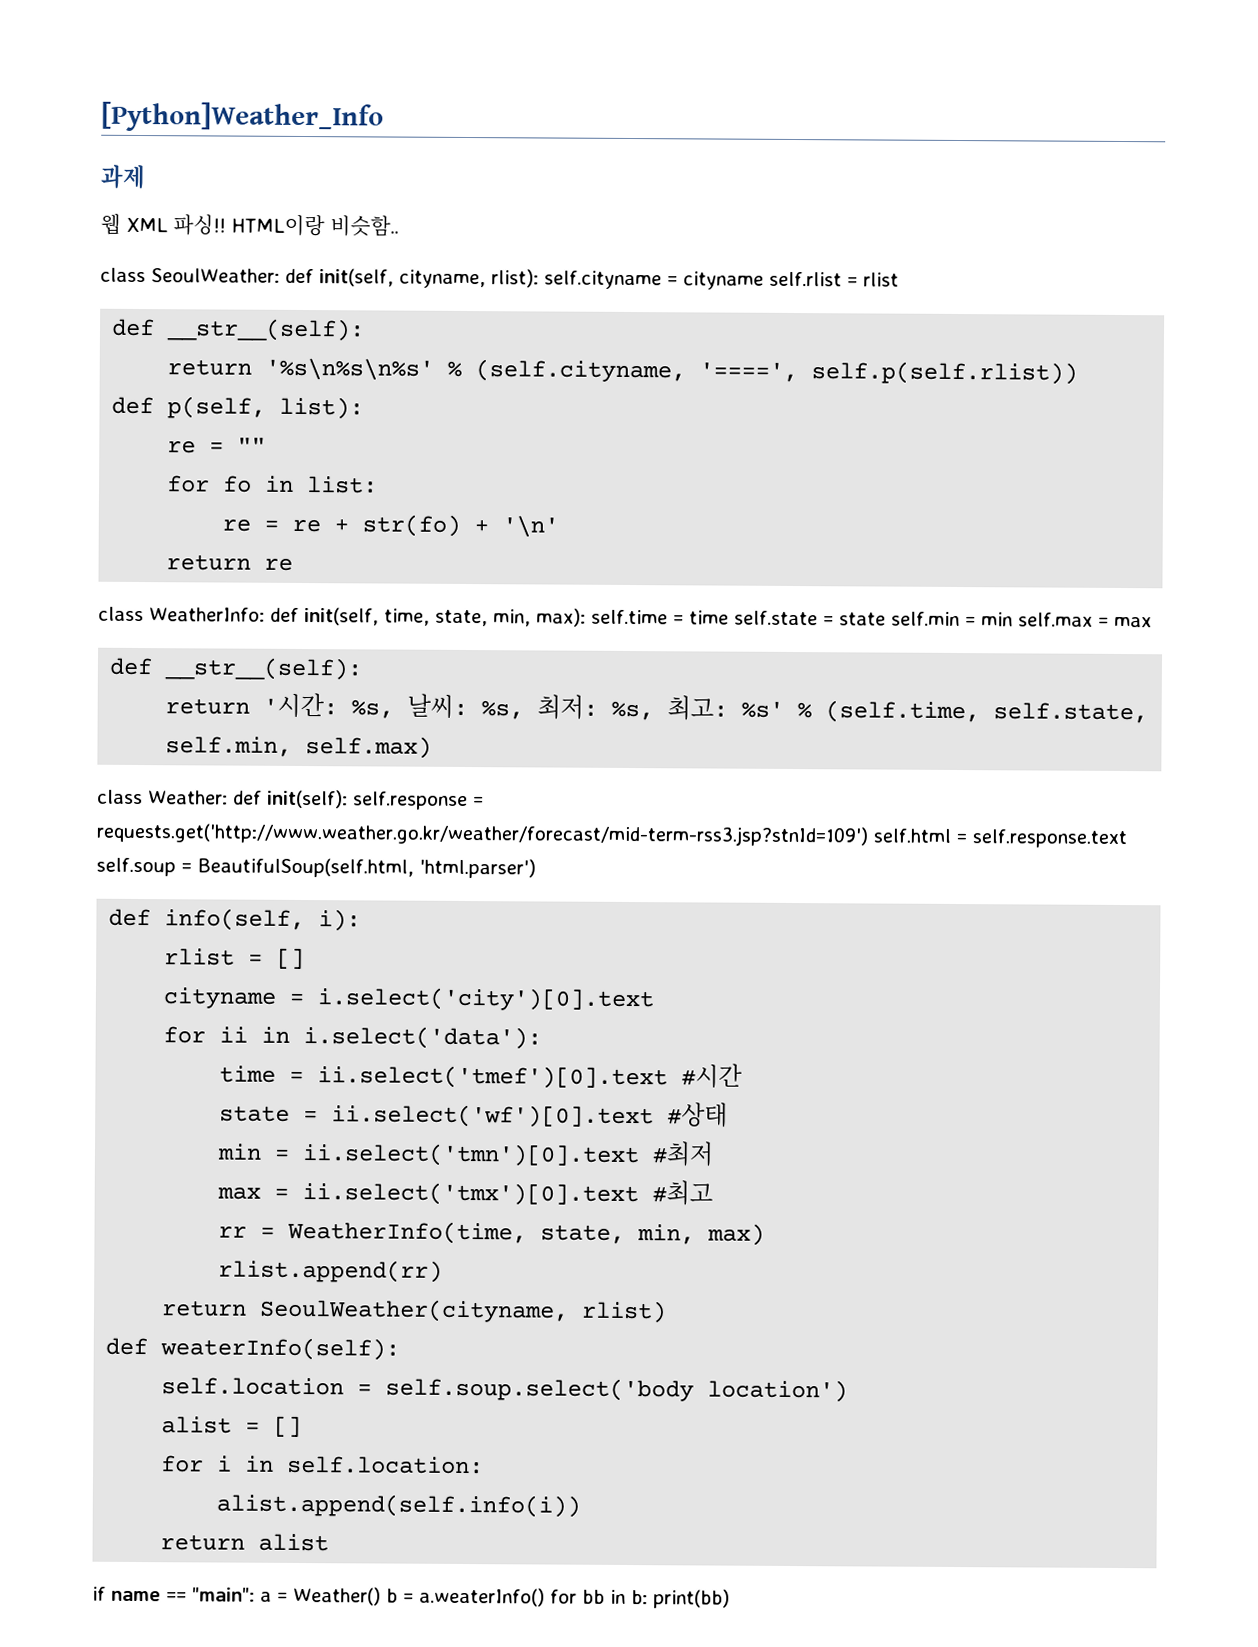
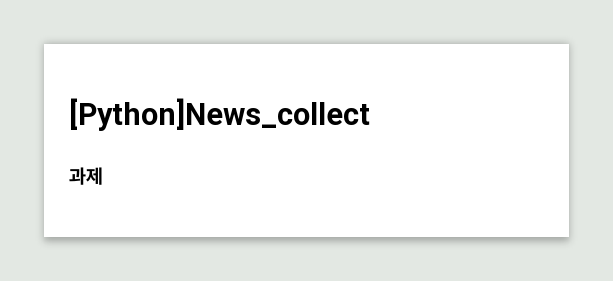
[101,101,384,133] [Python]Weather_Info -> [69,98,370,131] [Python]News_collect
[100,213,399,237] [100,267,899,290] [111,318,366,342] [167,357,1079,385] [111,396,365,420] [167,437,267,454] [167,475,379,494] [222,514,560,538] [166,554,294,571] [98,606,1152,628] [109,657,364,681] [165,692,1149,724] [165,736,433,759] [97,789,484,811] [96,822,1127,849] [96,857,536,879] [108,908,362,932] [164,947,306,970] [163,987,655,1012] [163,1026,543,1050] [219,1063,744,1090] [219,1102,729,1129] [217,1141,715,1168] [217,1180,714,1207] [218,1220,766,1246] [218,1259,444,1283] [161,1298,668,1324] [105,1337,401,1361] [161,1377,849,1403] [161,1415,303,1438] [161,1455,485,1475] [216,1493,582,1518] [160,1533,330,1552] [92,1586,730,1609] // 웹 XML 파싱!! HTML이랑 비슷함.. // class SeoulWeather: def init(self, cityname, rlist): self.cityname = cityname self.rlist = rlist // def __str__(self): // return '%s\n%s\n%s' % (self.cityname, '====', self.p(self.rlist)) // def p(self, list): // re = "" // for fo in list: // re = re + str(fo) + '\n' // return re // class WeatherInfo: def init(self, time, state, min, max): self.time = time self.state = state self.min = min self.max = max // def __str__(self): // return '시간: %s, 날씨: %s, 최저: %s, 최고: %s' % (self.time, self.state, self.min, self.max) // class Weather: def init(self): self.response = requests.get('http://www.weather.go.kr/weather/forecast/mid-term-rss3.jsp?stnId=109') self.html = self.response.text self.soup = BeautifulSoup(self.html, 'html.parser') // def info(self, i): // rlist = [] // cityname = i.select('city')[0].text // for ii in i.select('data'): // time = ii.select('tmef')[0].text #시간 // state = ii.select('wf')[0].text #상태 // min = ii.select('tmn')[0].text #최저 // max = ii.select('tmx')[0].text #최고 // rr = WeatherInfo(time, state, min, max) // rlist.append(rr) // return SeoulWeather(cityname, rlist) // def weaterInfo(self): // self.location = self.soup.select('body location') // alist = [] // for i in self.location: // alist.append(self.info(i)) // return alist // if name == "main": a = Weather() b = a.weaterInfo() for bb in b: print(bb) -> (103, 176) none

